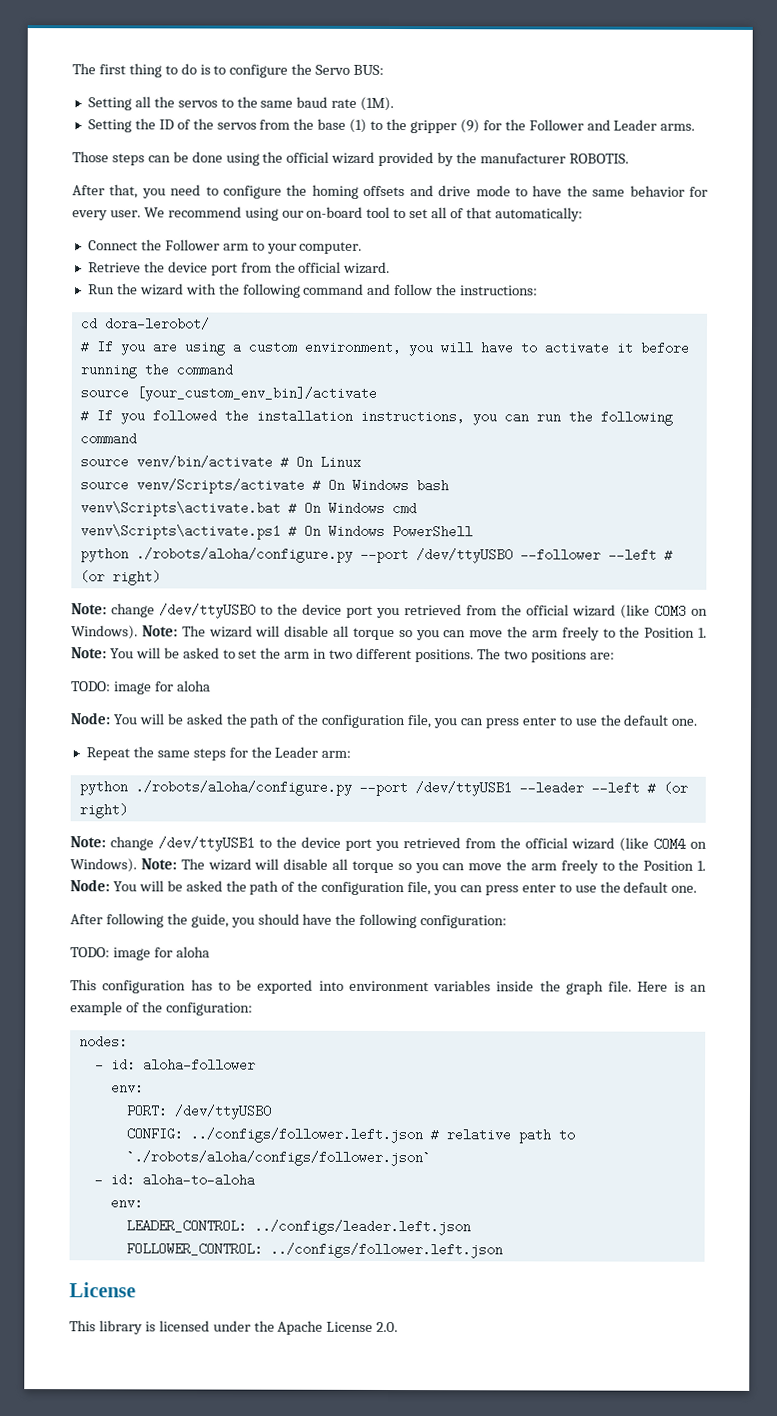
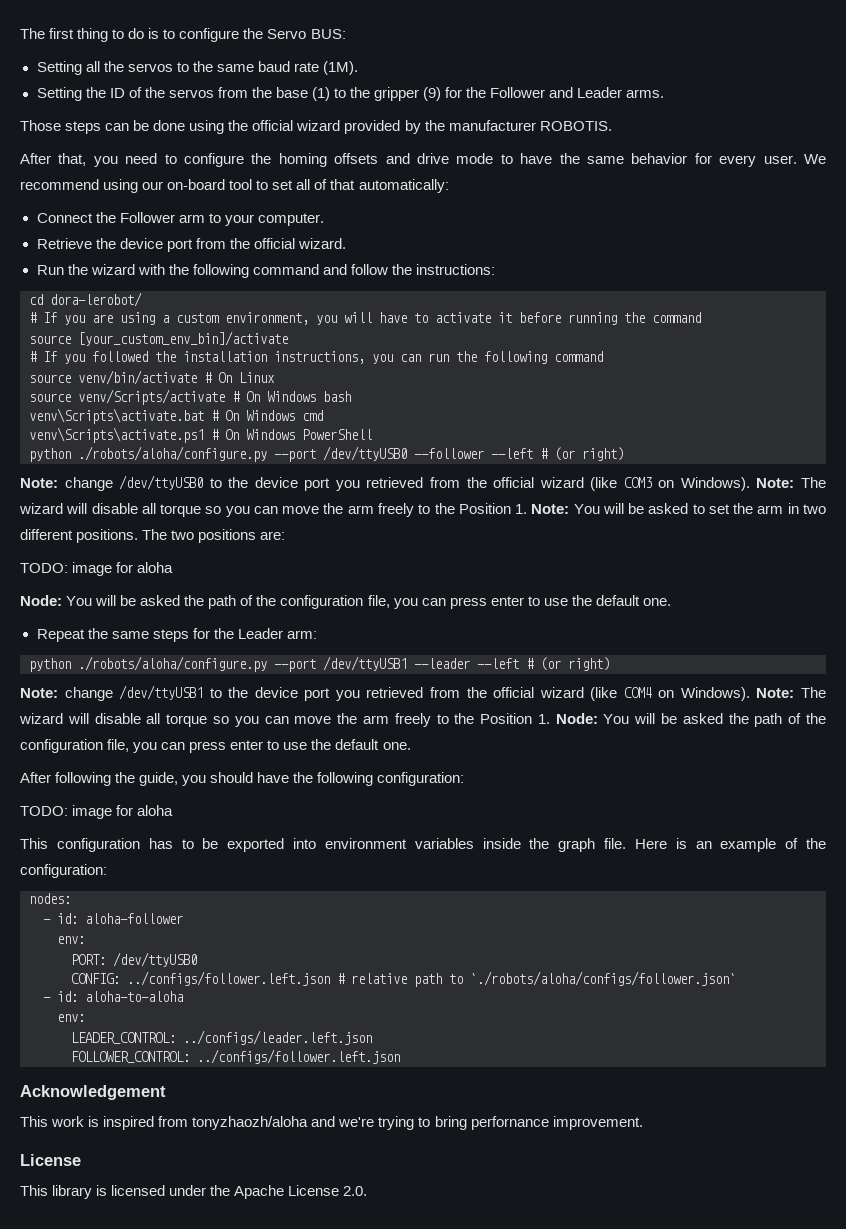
(503, 1250) none -> [20,1085,166,1100] [20,1116,643,1130] // Acknowledgement // This work is inspired from tonyzhaozh/aloha and we're trying to bring perfornance improvement.

